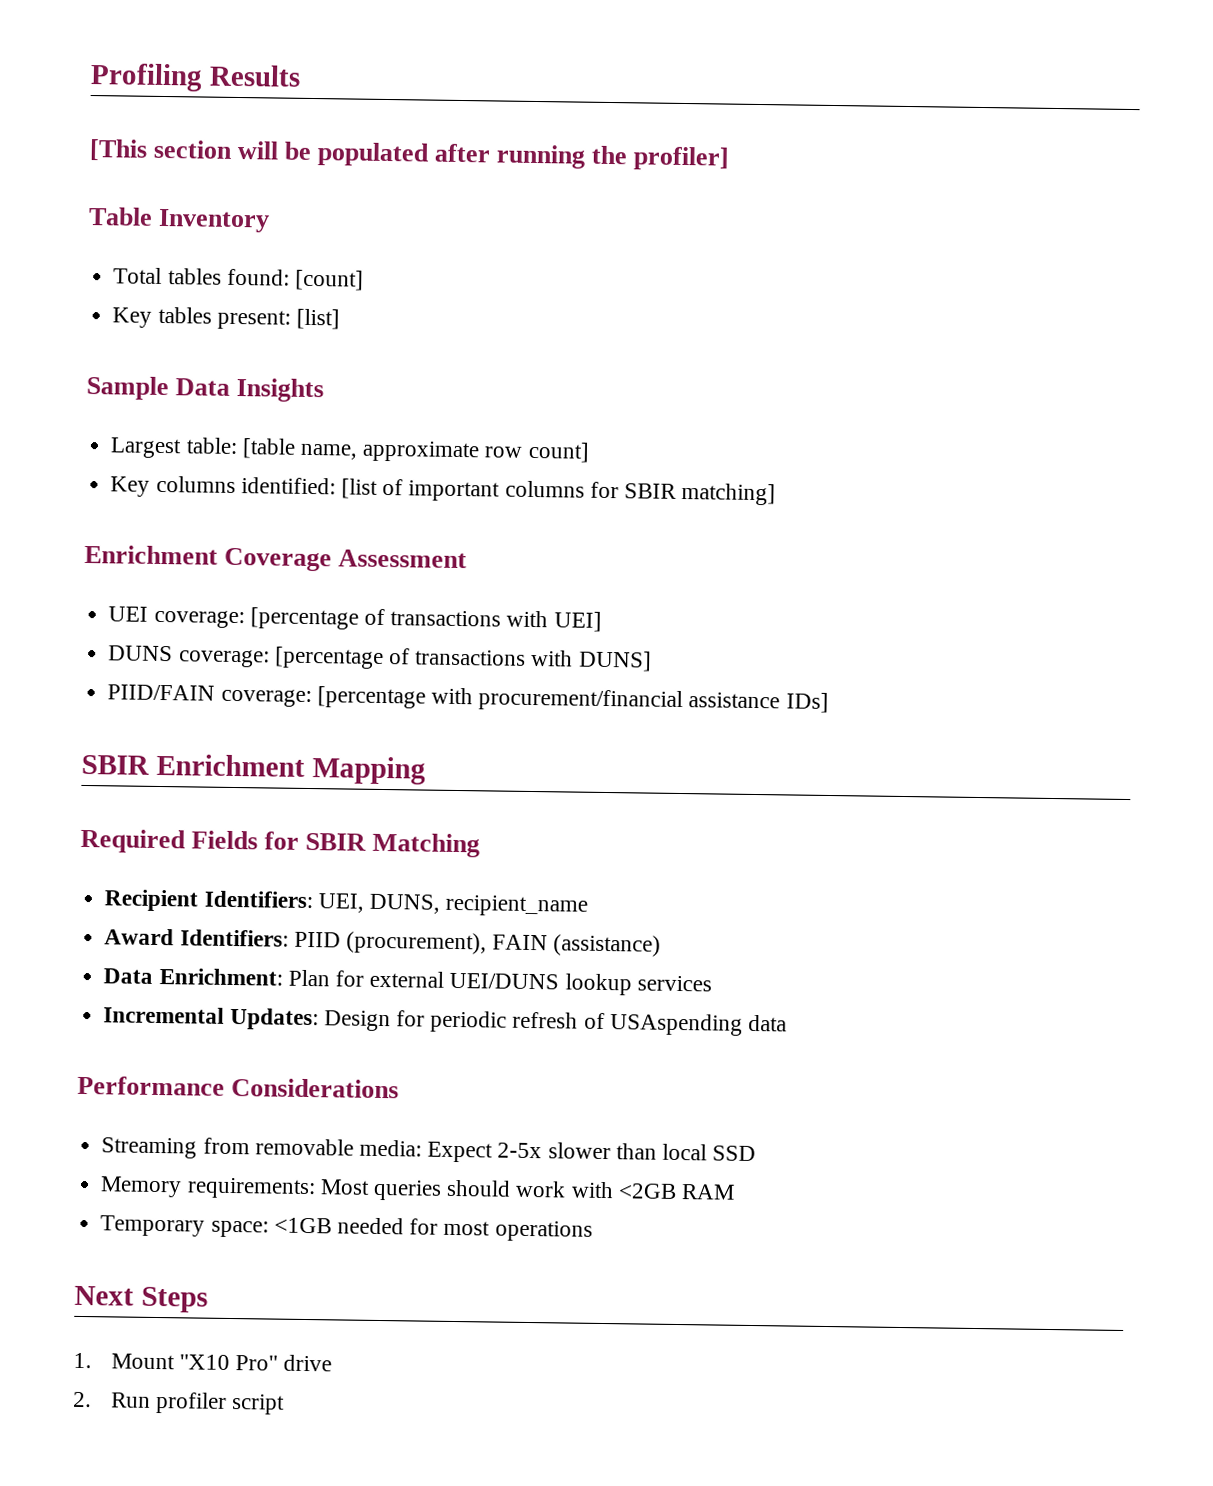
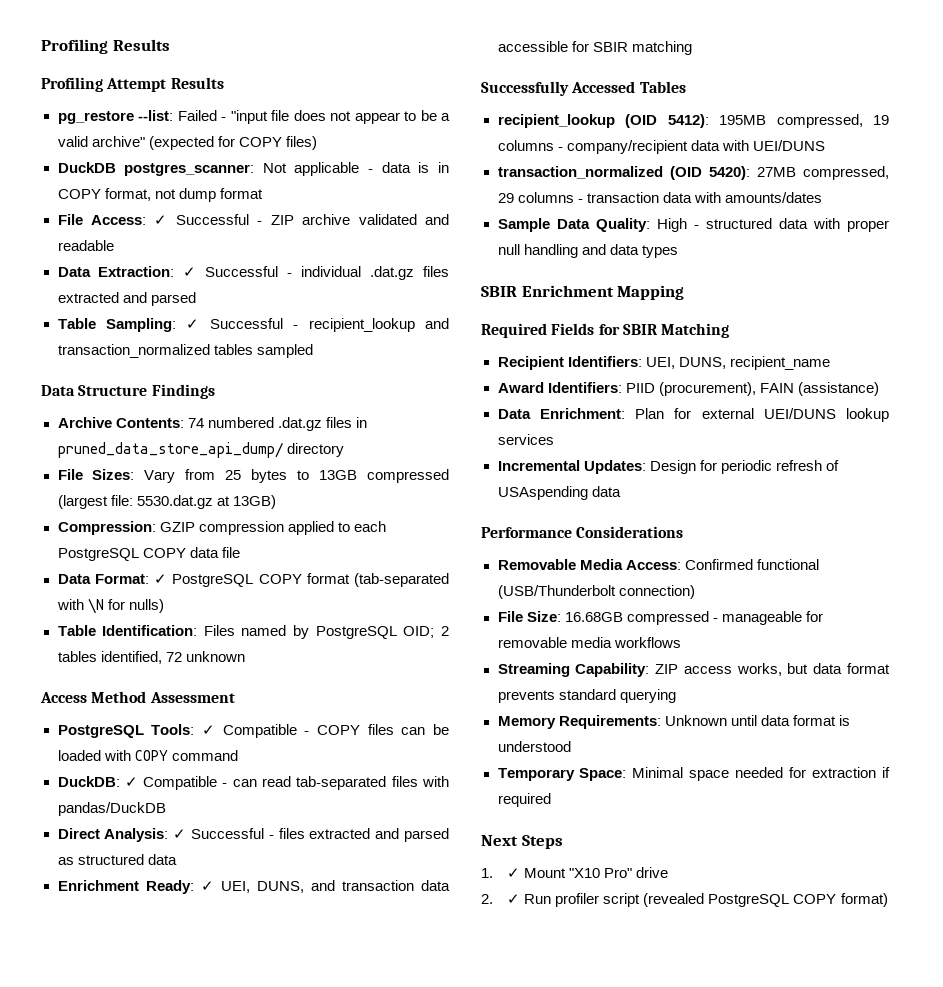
[89,139,731,171] [88,206,271,233] [113,267,364,291] [112,306,340,330] [86,375,325,403] [110,437,590,463] [110,475,777,506] [84,544,468,572] [108,606,602,632] [108,645,652,672] [107,684,829,713] [This section will be populated after running the profiler] // Table Inventory // Total tables found: [count] // Key tables present: [list] // Sample Data Insights // Largest table: [table name, approximate row count] // Key columns identified: [list of important columns for SBIR matching] // Enrichment Coverage Assessment // UEI coverage: [percentage of transactions with UEI] // DUNS coverage: [percentage of transactions with DUNS] // PIID/FAIN coverage: [percentage with procurement/financial assistance IDs] -> [41,77,224,92] [57,110,450,124] [57,136,317,150] [57,162,450,176] [57,188,263,202] [57,214,449,225] [57,240,114,251] [57,266,450,280] [57,292,196,306] [57,318,449,332] [57,344,313,358] [41,384,215,399] [57,417,367,431] [57,442,344,458] [57,469,449,483] [57,495,276,509] [57,521,386,535] [57,547,240,561] [57,573,449,587] [56,598,164,614] [57,625,450,639] [57,651,245,664] [40,691,235,703] [57,724,449,738] [57,750,238,761] [57,776,449,790] [57,802,166,816] [57,828,449,842] [57,854,177,865] [57,880,450,894] [497,41,692,55] [481,81,686,96] [497,114,889,128] [497,140,825,154] [497,166,889,180] [497,192,822,203] [497,218,889,232] [497,244,678,258] Profiling Attempt Results // pg_restore --list: Failed - "input file does not appear to be a valid archive" (expected for COPY files) // DuckDB postgres_scanner: Not applicable - data is in COPY format, not dump format // File Access: ✓ Successful - ZIP archive validated and readable // Data Extraction: ✓ Successful - individual .dat.gz files extracted and parsed // Table Sampling: ✓ Successful - recipient_lookup and transaction_normalized tables sampled // Data Structure Findings // Archive Contents: 74 numbered .dat.gz files in pruned_data_store_api_dump/ directory // File Sizes: Vary from 25 bytes to 13GB compressed (largest file: 5530.dat.gz at 13GB) // Compression: GZIP compression applied to each PostgreSQL COPY data file // Data Format: ✓ PostgreSQL COPY format (tab-separated with \N for nulls) // Table Identification: Files named by PostgreSQL OID; 2 tables identified, 72 unknown // Access Method Assessment // PostgreSQL Tools: ✓ Compatible - COPY files can be loaded with COPY command // DuckDB: ✓ Compatible - can read tab-separated files with pandas/DuckDB // Direct Analysis: ✓ Successful - files extracted and parsed as structured data // Enrichment Ready: ✓ UEI, DUNS, and transaction data accessible for SBIR matching // Successfully Accessed Tables // recipient_lookup (OID 5412): 195MB compressed, 19 columns - company/recipient data with UEI/DUNS // transaction_normalized (OID 5420): 27MB compressed, 29 columns - transaction data with amounts/dates // Sample Data Quality: High - structured data with proper null handling and data types
[101,1137,757,1163] [100,1176,735,1201] [100,1215,593,1242] Streaming from removable media: Expect 2-5x slower than local SSD // Memory requirements: Most queries should work with <2GB RAM // Temporary space: <1GB needed for most operations -> [497,559,819,570] [497,585,695,599] [497,611,823,625] [497,637,681,648] [497,663,890,677] [497,689,676,703] [497,715,850,729] [497,741,571,752] [497,767,891,781] [497,793,551,807] Removable Media Access: Confirmed functional (USB/Thunderbolt connection) // File Size: 16.68GB compressed - manageable for removable media workflows // Streaming Capability: ZIP access works, but data format prevents standard querying // Memory Requirements: Unknown until data format is understood // Temporary Space: Minimal space needed for extraction if required
(92, 1360) none -> [507,868,521,878] ✓
(92, 1399) none -> [507,894,521,904] ✓
(286, 1404) none -> [643,893,888,907] (revealed PostgreSQL COPY format)

